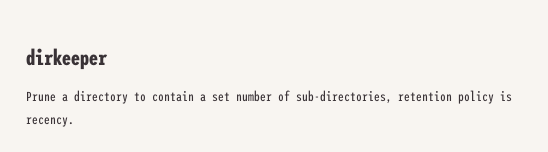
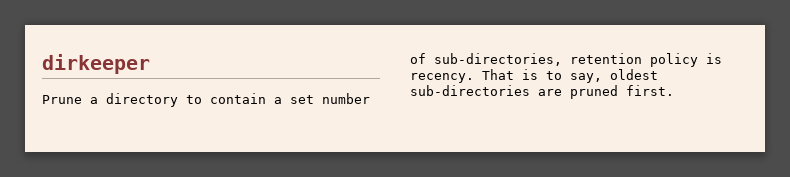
(74, 122) none -> [482,69,658,83] [410,85,674,99] That is to say, oldest sub-directories are pruned first.

